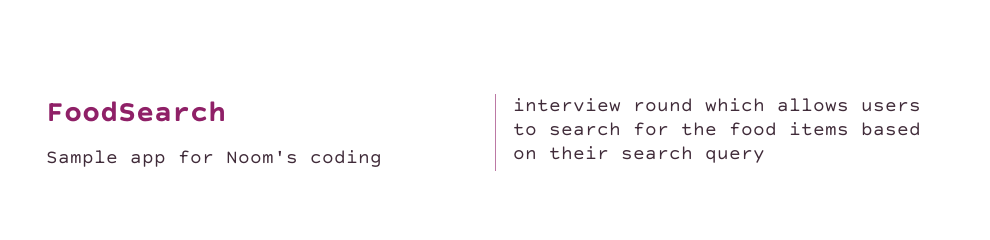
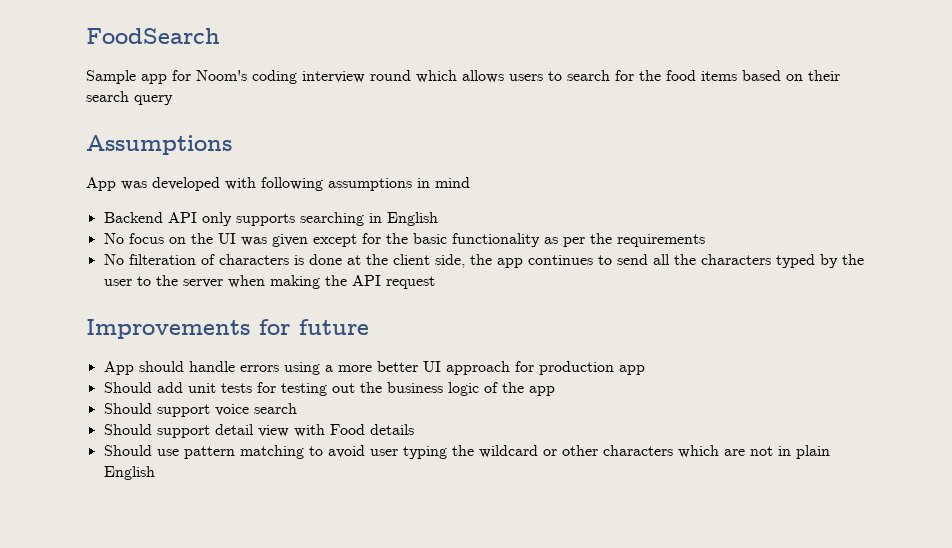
(765, 156) none -> [86,135,232,155] [86,177,470,191] [103,212,438,226] [103,233,705,247] [103,254,864,268] [103,275,435,289] [86,319,369,339] [103,361,645,375] [103,382,555,396] [103,403,297,417] [103,424,414,438] [103,445,830,459] [103,466,155,480] // Assumptions // App was developed with following assumptions in mind // Backend API only supports searching in English // No focus on the UI was given except for the basic functionality as per the requirements // No filteration of characters is done at the client side, the app continues to send all the characters typed by the user to the server when making the API request // Improvements for future // App should handle errors using a more better UI approach for production app // Should add unit tests for testing out the business logic of the app // Should support voice search // Should support detail view with Food details // Should use pattern matching to avoid user typing the wildcard or other characters which are not in plain English

